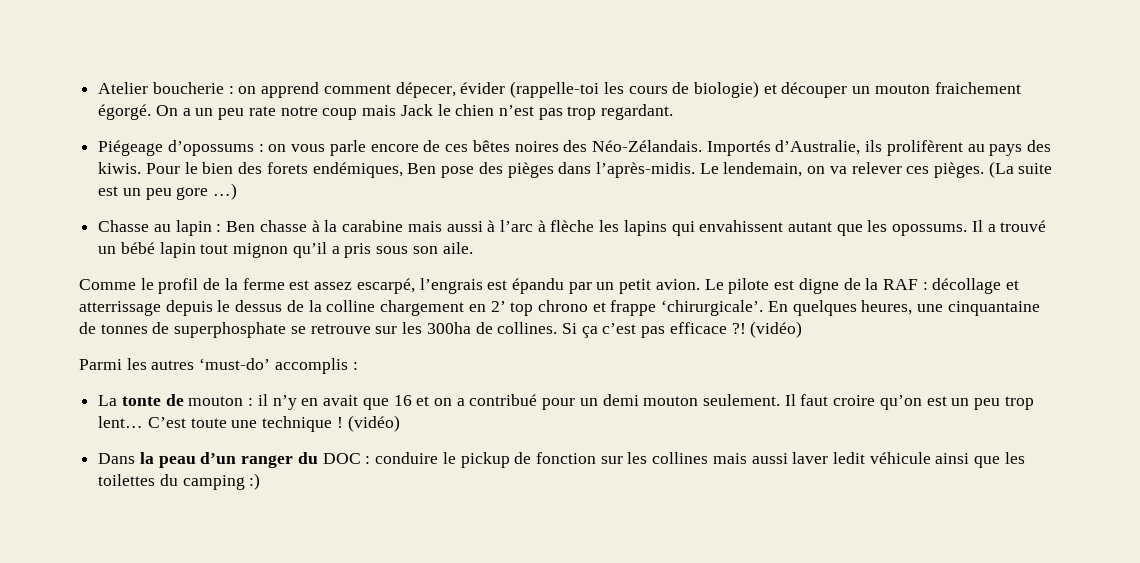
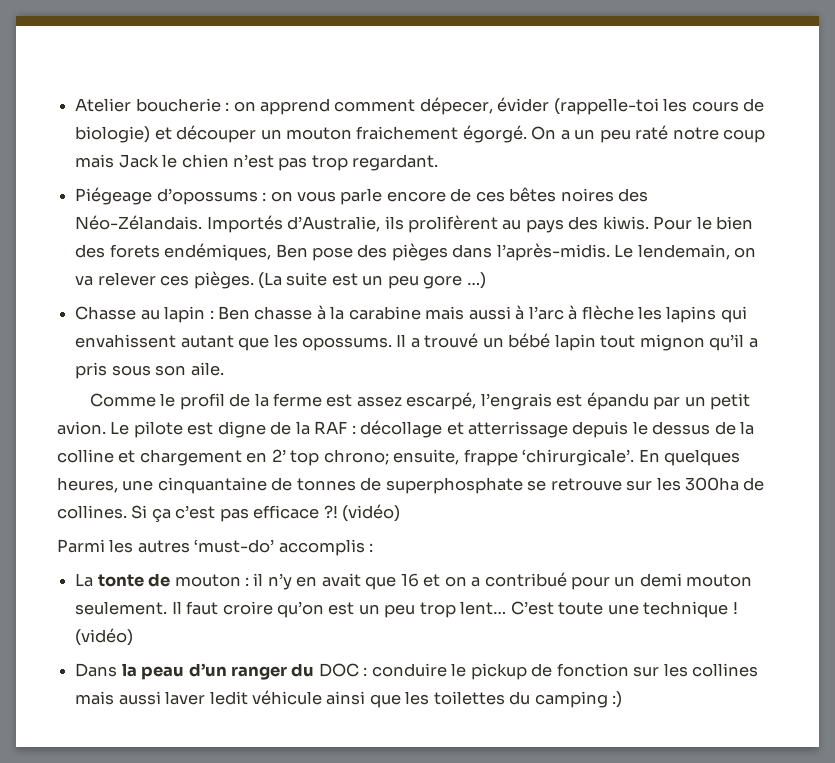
[248,106,276,116] rate -> [635,125,669,140] raté
(376, 306) none -> [118,450,136,463] et
[537,300,606,312] chrono et -> [323,449,460,465] chrono; ensuite,

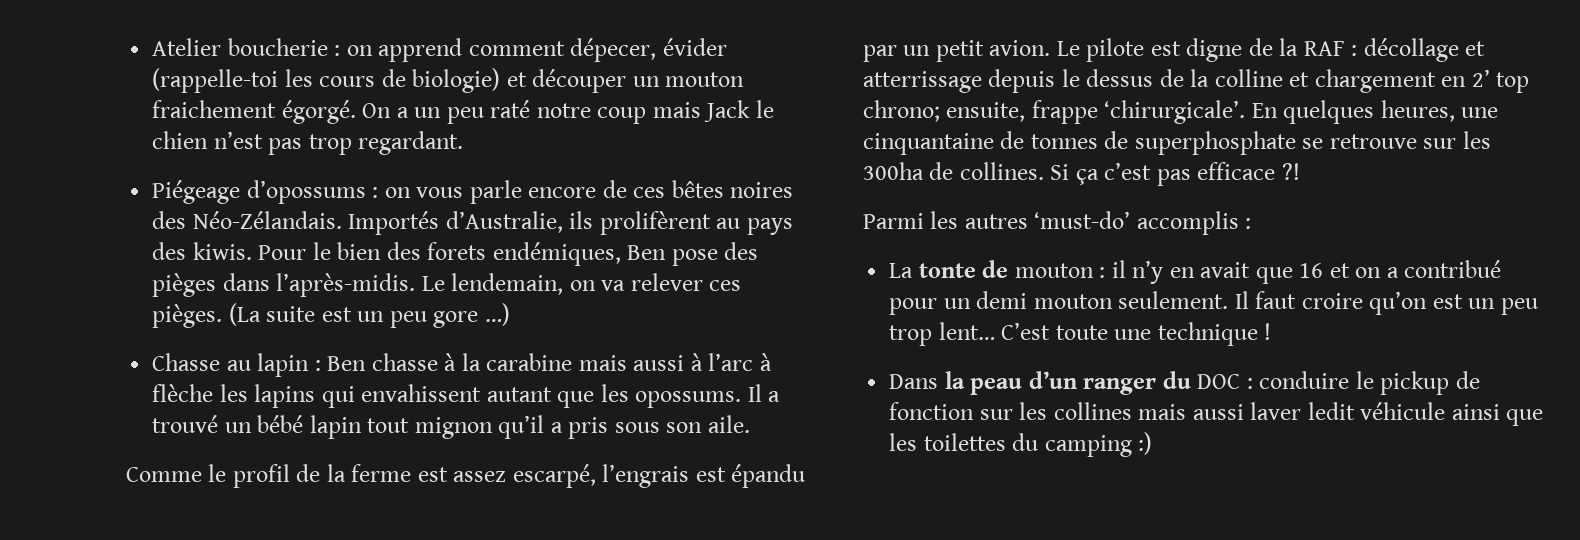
[342,504,401,522] (vidéo) -> (1300, 171) none
[75,628,134,646] (vidéo) -> (1272, 331) none

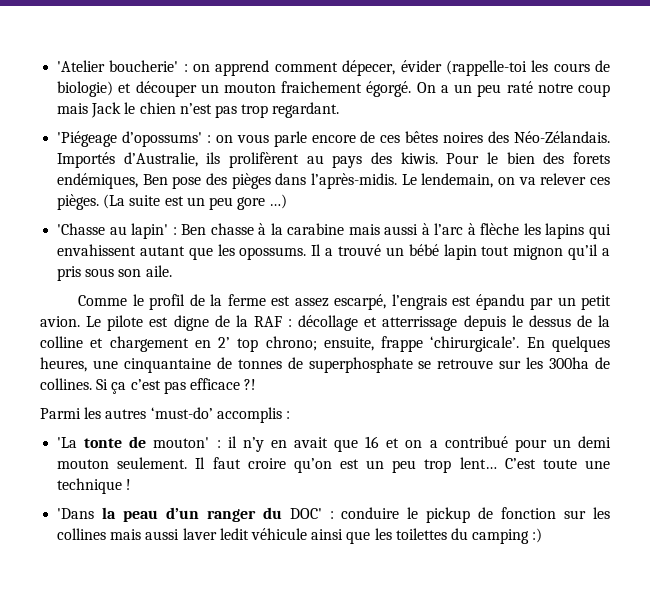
[152,38,328,56] Atelier boucherie -> [57,60,179,72] 'Atelier boucherie'
[152,180,366,204] Piégeage d’opossums -> [57,131,202,147] 'Piégeage d’opossums'
[152,353,310,377] Chasse au lapin -> [57,223,169,239] 'Chasse au lapin'
[889,263,914,278] La -> [57,437,78,448] 'La
[1014,263,1094,278] mouton -> [153,437,210,448] mouton'
[889,374,939,389] Dans -> [57,508,95,519] 'Dans
[1197,374,1241,389] DOC -> [289,508,322,519] DOC'

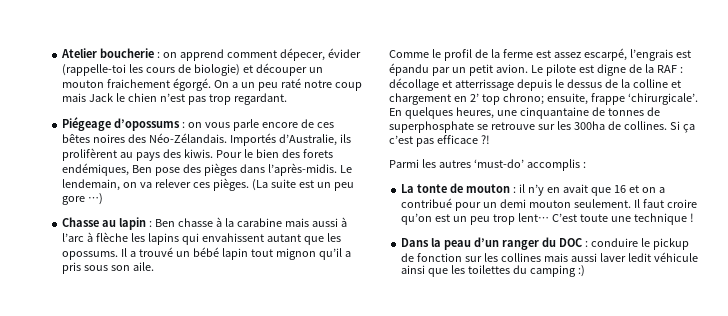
[57,60,179,72] 'Atelier boucherie' -> [61,48,155,58] Atelier boucherie
[57,131,202,147] 'Piégeage d’opossums' -> [62,117,181,131] Piégeage d’opossums
[57,223,169,239] 'Chasse au lapin' -> [62,217,147,230] Chasse au lapin
[57,437,78,448] 'La -> [401,184,415,193] La
[153,437,210,448] mouton' -> [466,184,511,193] mouton
[57,508,95,519] 'Dans -> [401,238,430,247] Dans
[289,508,322,519] DOC' -> [558,238,582,247] DOC

